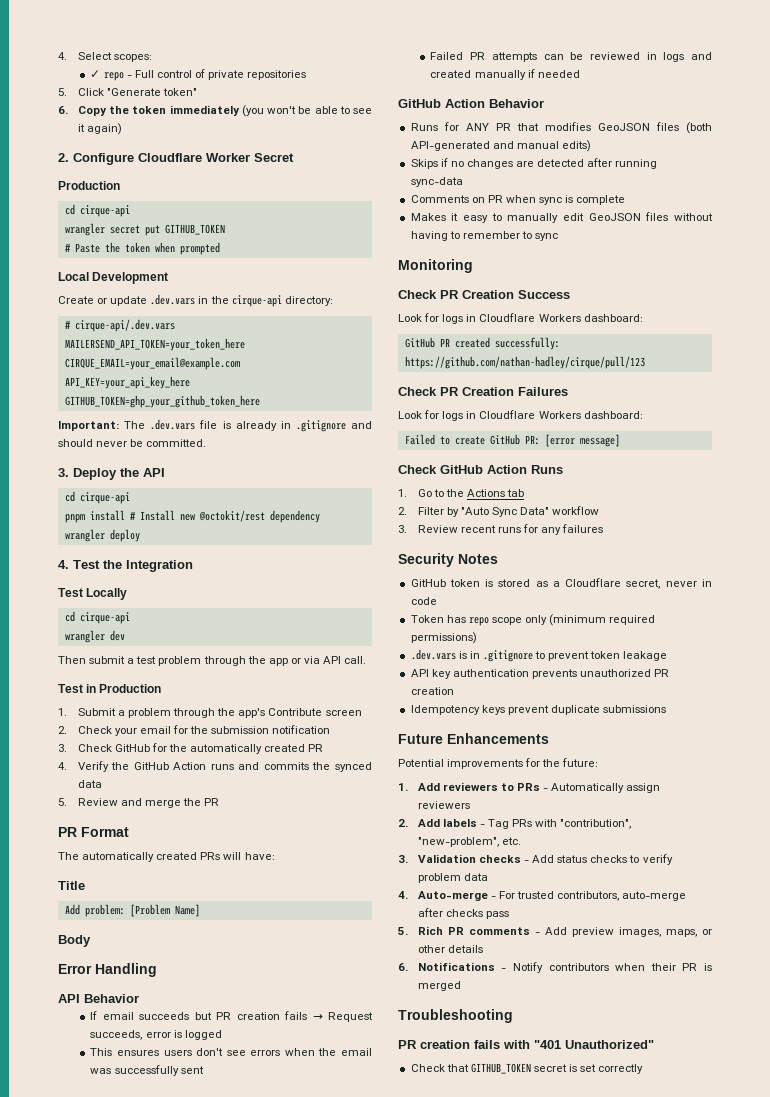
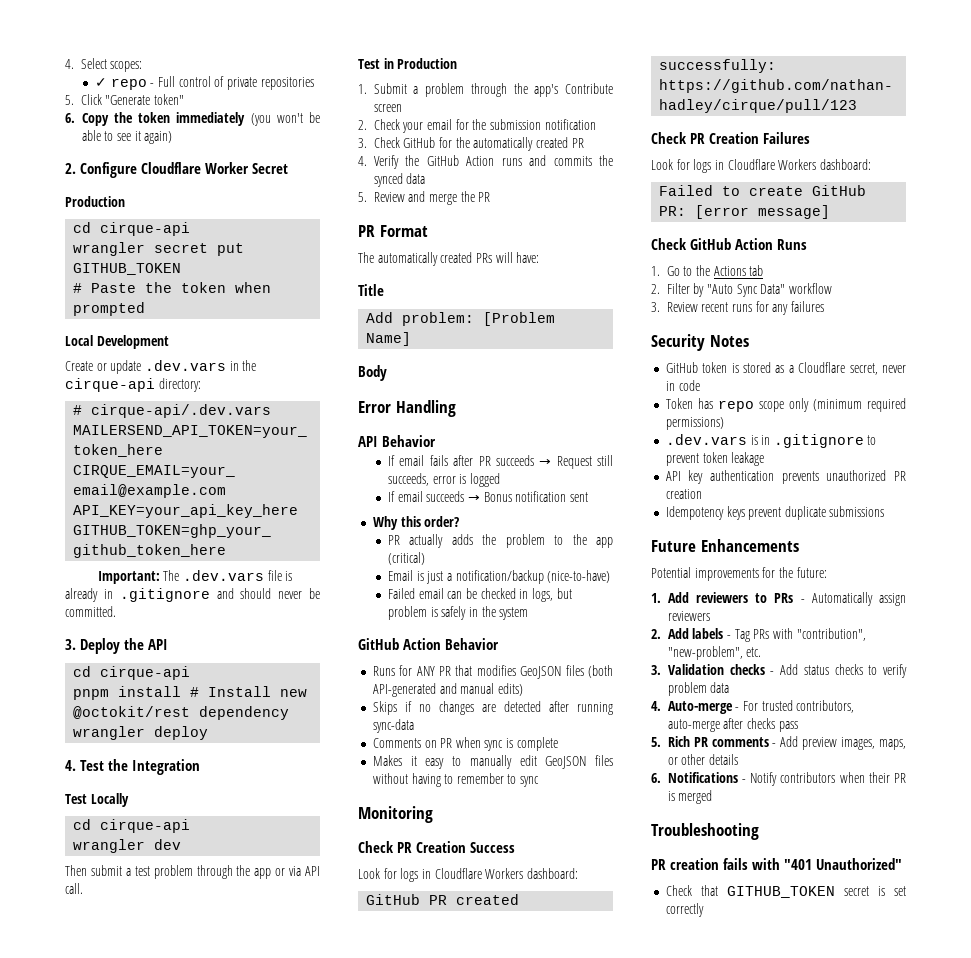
[139,1011,308,1020] succeeds but PR creation fails -> [429,455,534,466] fails after PR succeeds
(373, 1017) none -> [597,455,613,466] still
[90,1048,372,1056] [90,1065,204,1076] [430,52,712,62] [430,69,580,80] This ensures users don't see errors when the email was successfully sent // Failed PR attempts can be reviewed in logs and created manually if needed -> [388,491,588,502] [372,516,460,530] [388,534,613,548] [388,552,426,565] [388,570,611,584] [388,588,572,602] [388,606,529,620] If email succeeds → Bonus notification sent // Why this order? // PR actually adds the problem to the app (critical) // Email is just a notification/backup (nice-to-have) // Failed email can be checked in logs, but problem is safely in the system

